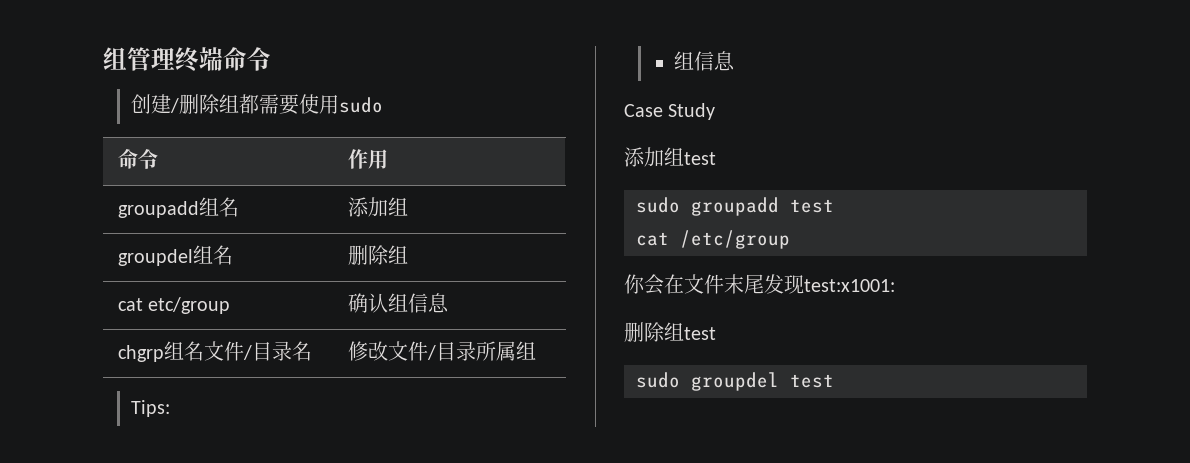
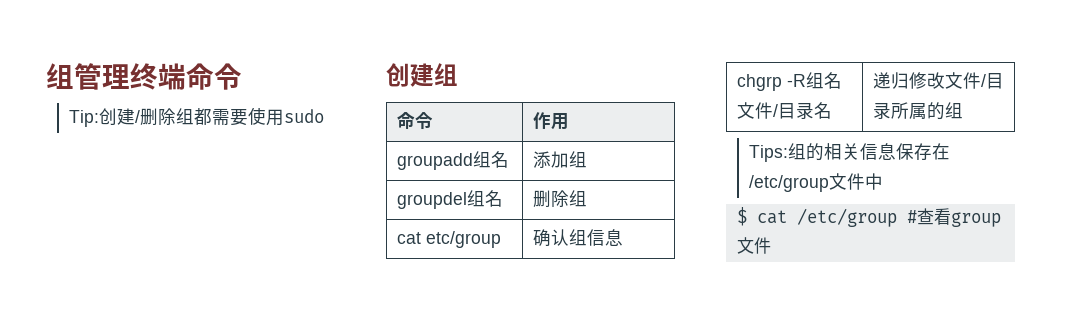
(271, 59) none -> [68,110,99,127] Tip:
(383, 105) none -> [386,63,458,87] // 创建组
(164, 353) none -> [786,74,806,87] -R
(312, 351) none -> [872,72,909,89] 递归
(516, 351) none -> [926,102,945,120] 的
[673,51,735,71] [624,103,716,120] [624,147,716,167] [636,197,834,216] [636,230,790,249] [624,274,895,295] [624,322,716,342] [636,372,834,391] // 组信息 // Case Study // 添加组test // sudo groupadd test // cat /etc/group // 你会在文件末尾发现test:x1001: // 删除组test // sudo groupdel test -> [787,143,950,161] [748,173,883,192] [736,207,1001,227] [736,237,771,254] 组的相关信息保存在/etc/group文件中 // $ cat /etc/group #查看group文件

